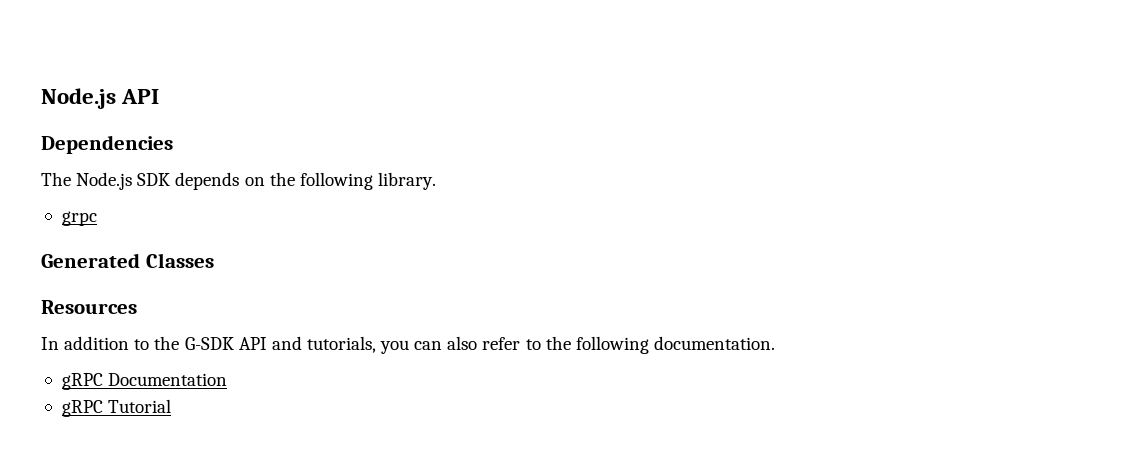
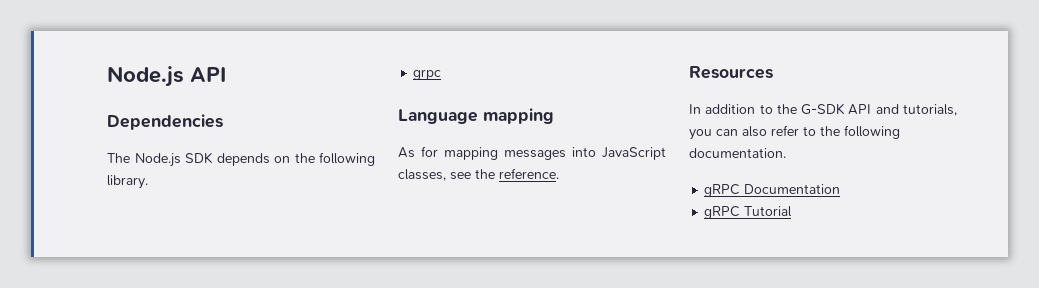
[41,253,214,268] Generated Classes -> [398,108,554,124] [398,146,666,160] [398,168,559,181] Language mapping // As for mapping messages into JavaScript classes, see the reference.

